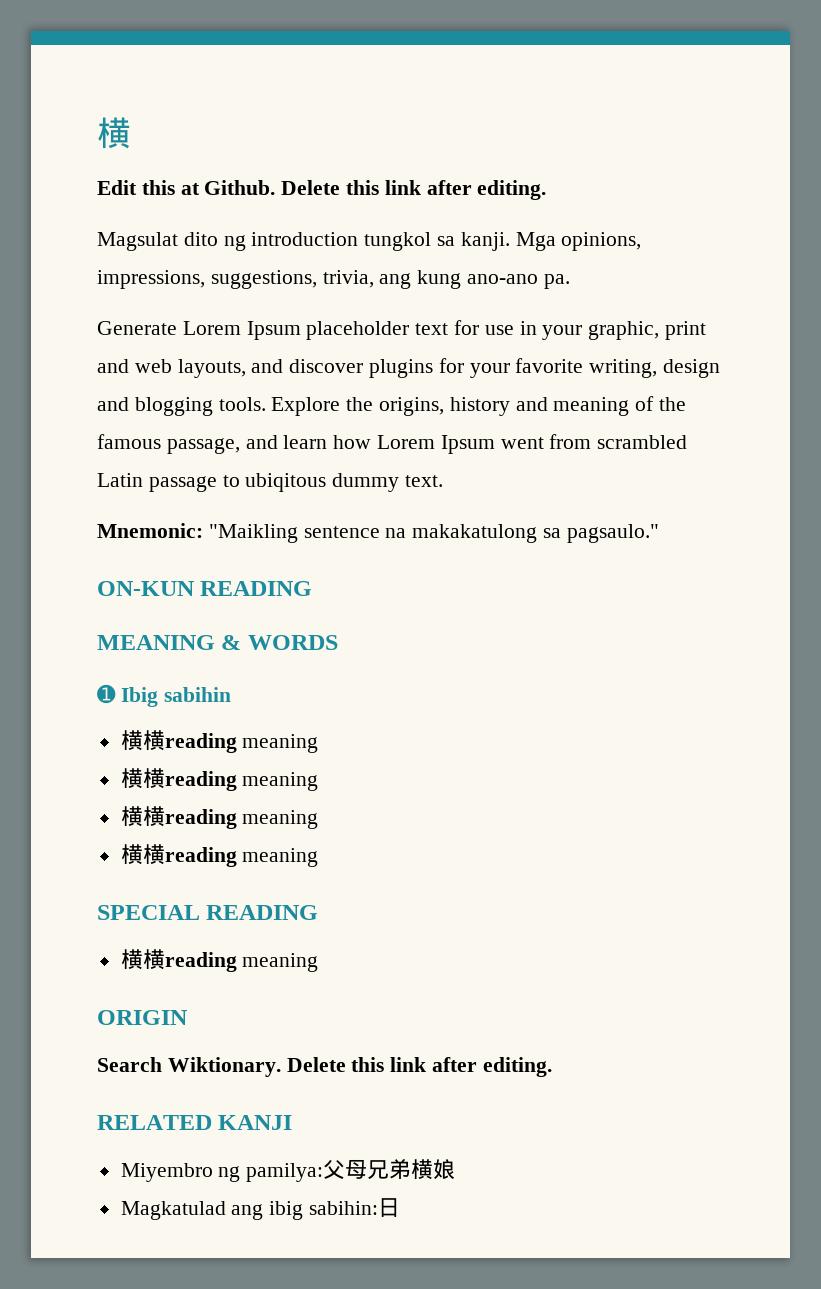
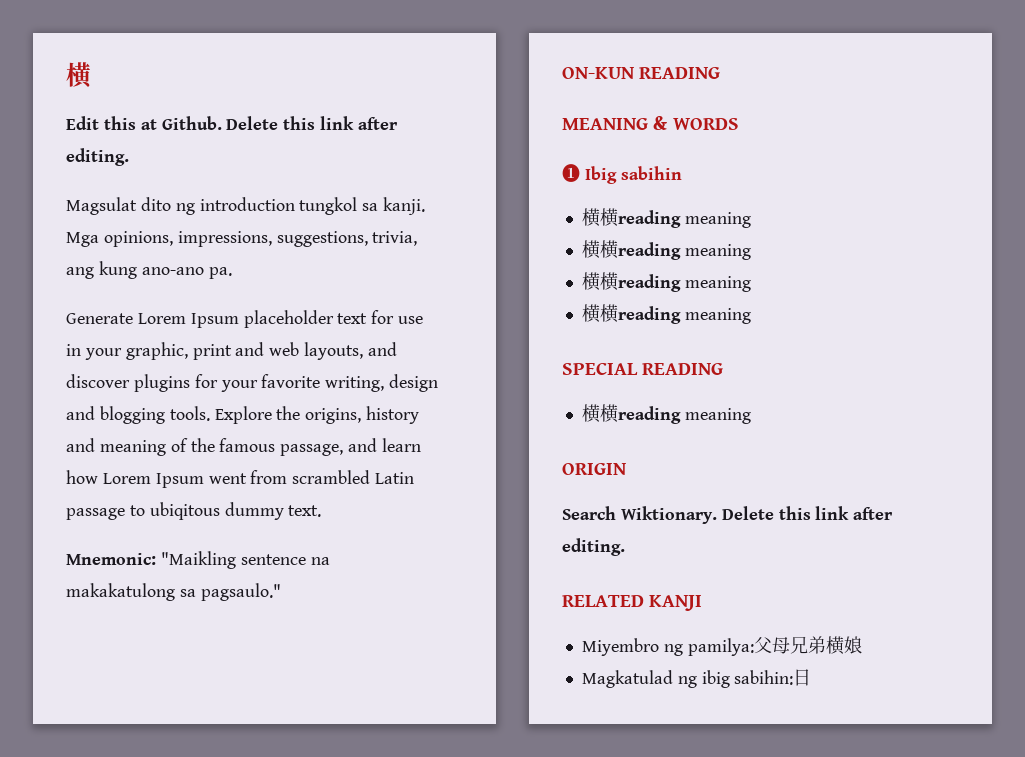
[231,1204,264,1220] ang -> [677,676,697,688] ng

